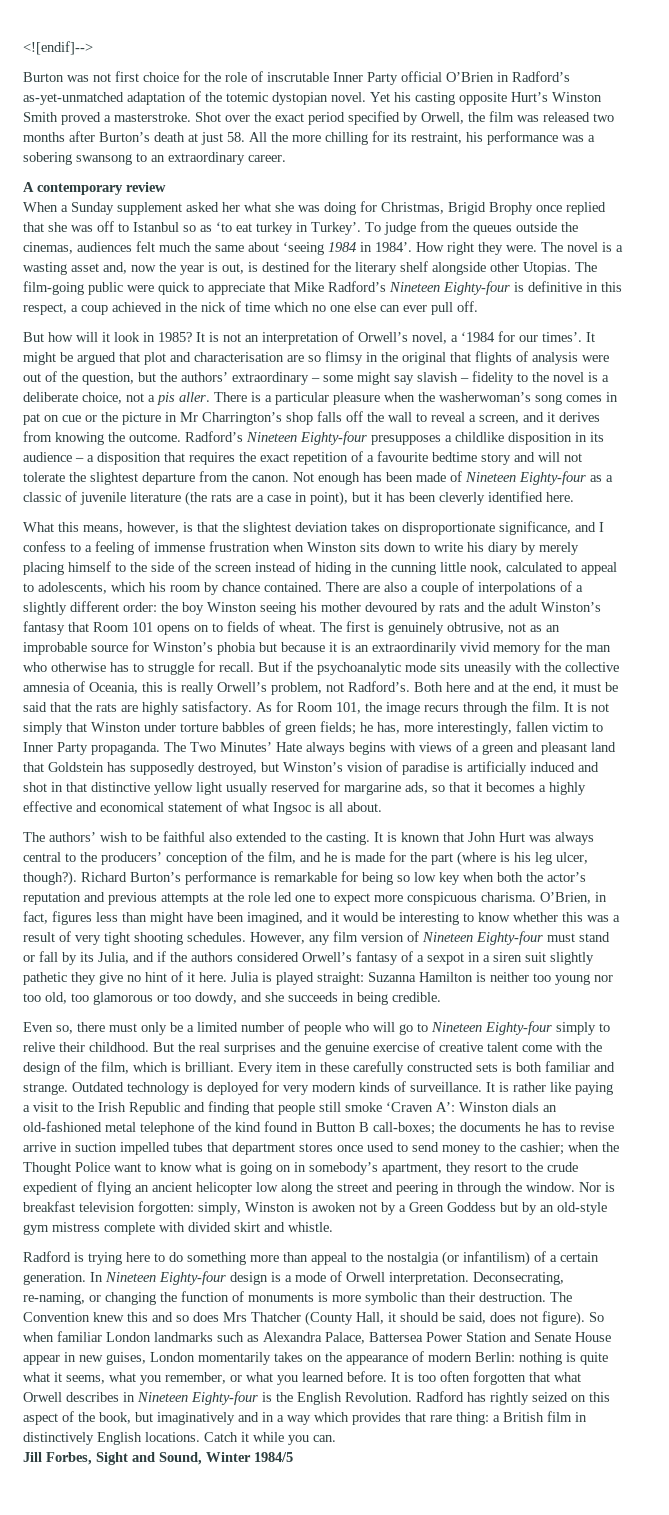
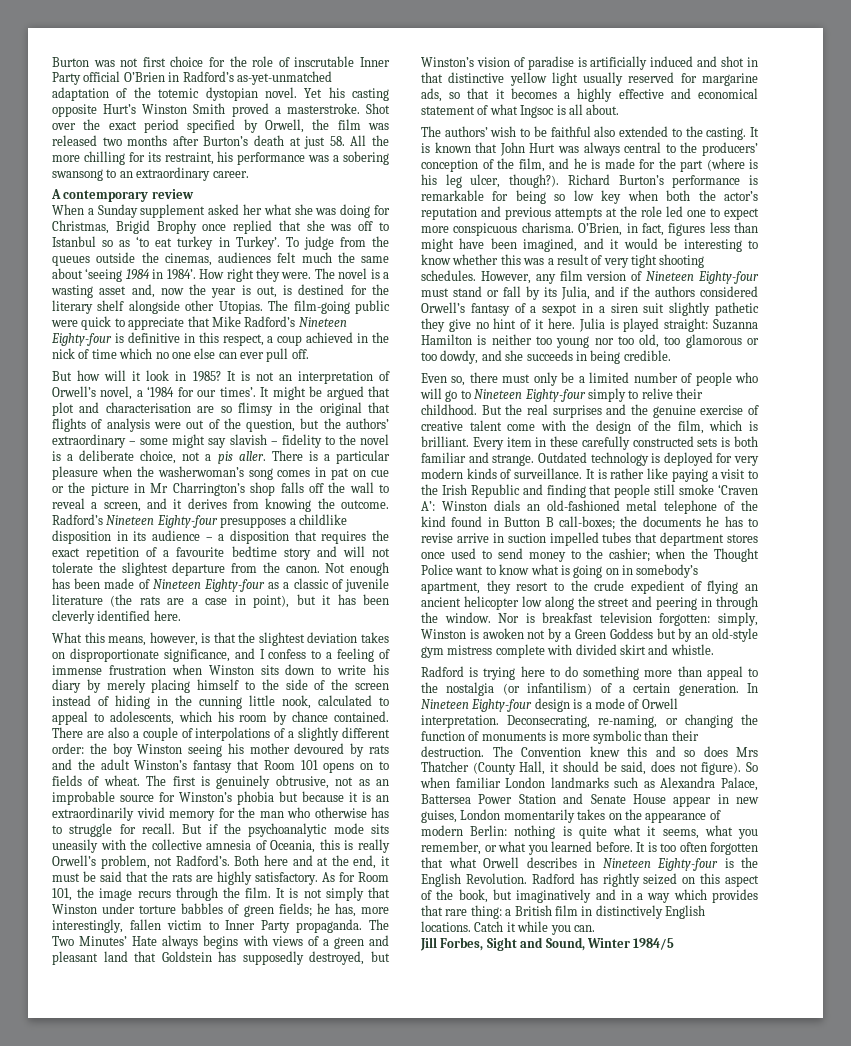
[23,41,93,55] <![endif]--> // -> (52, 62) none

